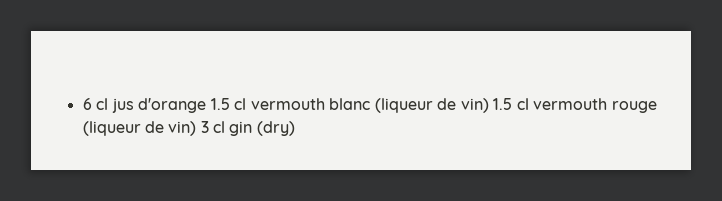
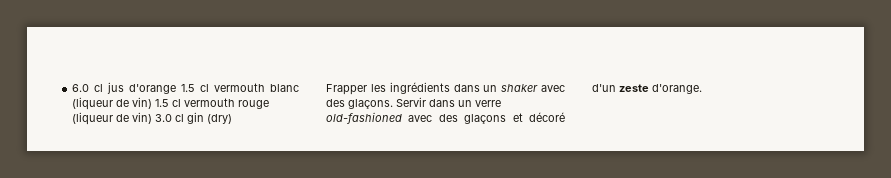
[82,98,92,110] 6 -> [72,84,90,92] 6.0
[200,121,209,133] 3 -> [155,114,173,122] 3.0
(295, 128) none -> [326,82,565,95] [326,97,501,109] [326,112,565,124] [592,84,702,94] // Frapper les ingrédients dans un shaker avec des glaçons. Servir dans un verre old-fashioned avec des glaçons et décoré d'un zeste d'orange.

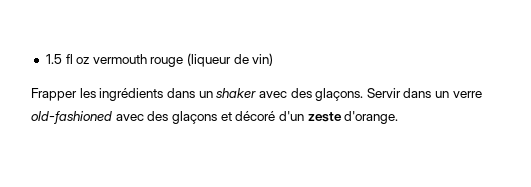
[72,82,299,94] [72,97,182,110] 6.0 cl jus d'orange 1.5 cl vermouth blanc (liqueur de vin) 1.5 cl -> [45,54,90,64] 1.5 fl oz
[155,112,233,124] 3.0 cl gin (dry) -> (274, 59) none

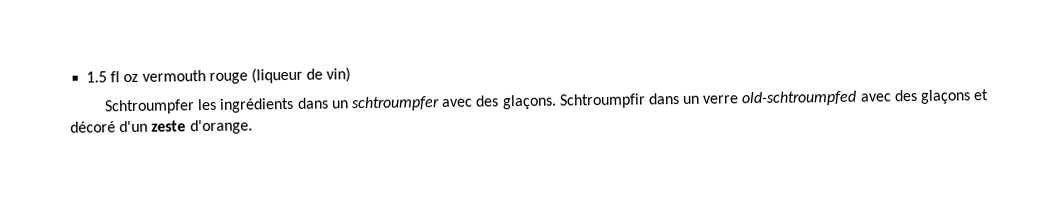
[31,88,77,101] Frapper -> [104,99,196,115] Schtroumpfer
[216,88,257,98] shaker -> [350,96,440,112] schtroumpfer
[366,88,401,98] Servir -> [558,93,646,109] Schtroumpfir
[31,111,112,124] old-fashioned -> [741,90,858,107] old-schtroumpfed

